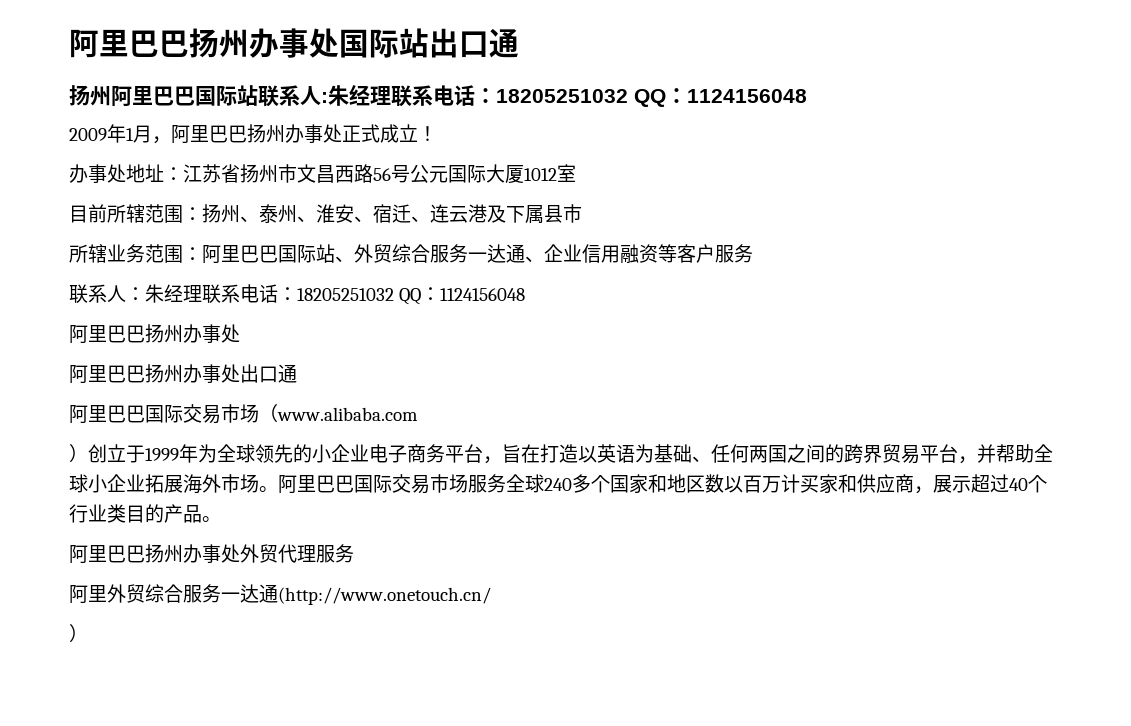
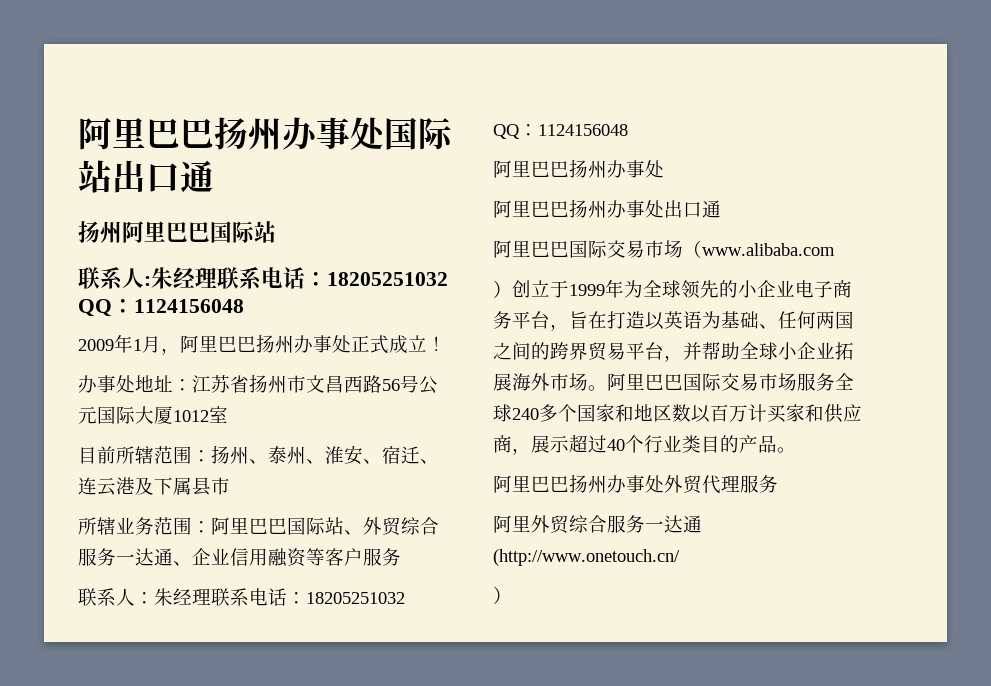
(258, 95) none -> (276, 232) //

